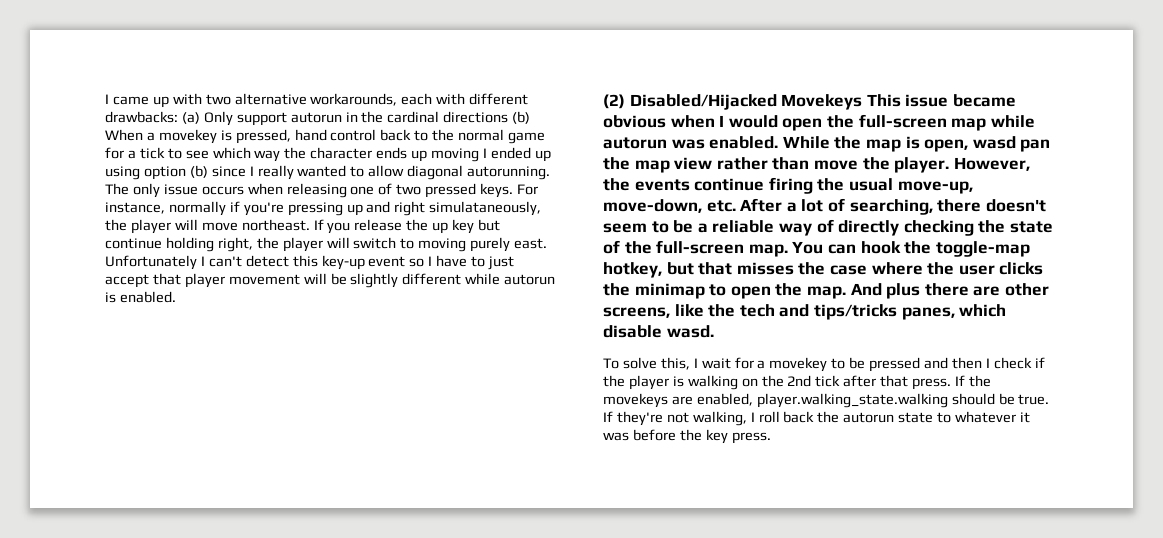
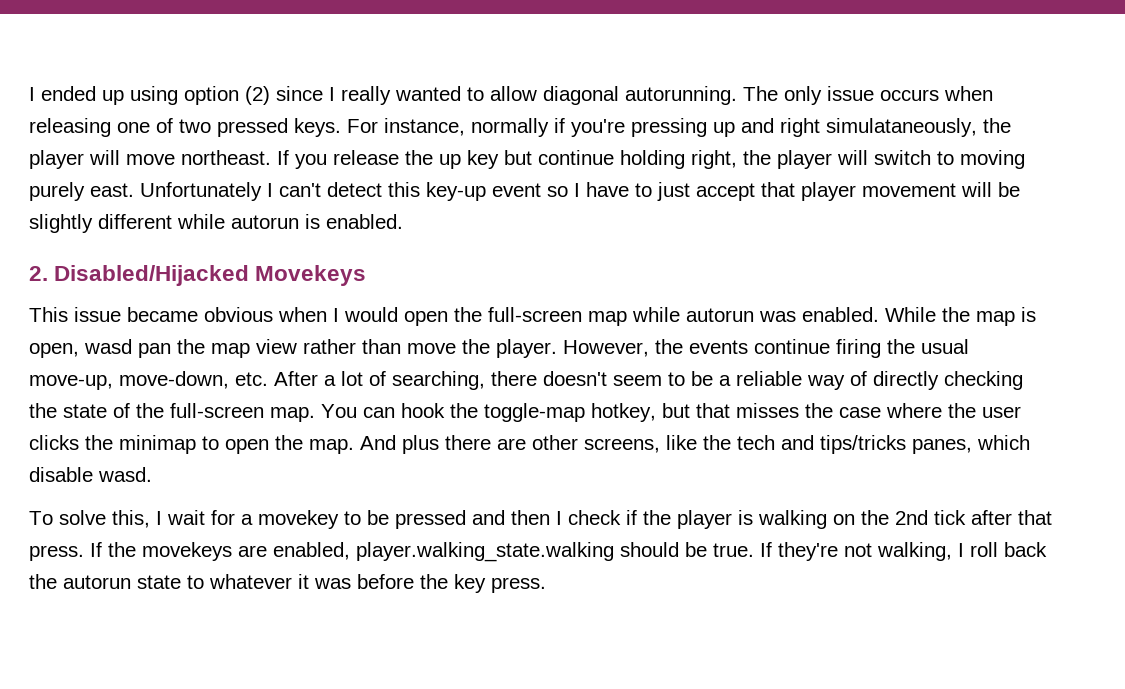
[105,93,529,108] [105,111,531,126] [105,129,546,144] [105,147,487,162] I came up with two alternative workarounds, each with different drawbacks: (a) Only support autorun in the cardinal directions (b) When a movekey is pressed, hand control back to the normal game for a tick to see which way the character ends up moving I -> [29,87,35,101] I
[189,165,208,178] (b) -> [245,86,270,105] (2)
[603,94,625,109] (2) -> [29,266,48,281] 2.
(863, 102) none -> (367, 275) //

